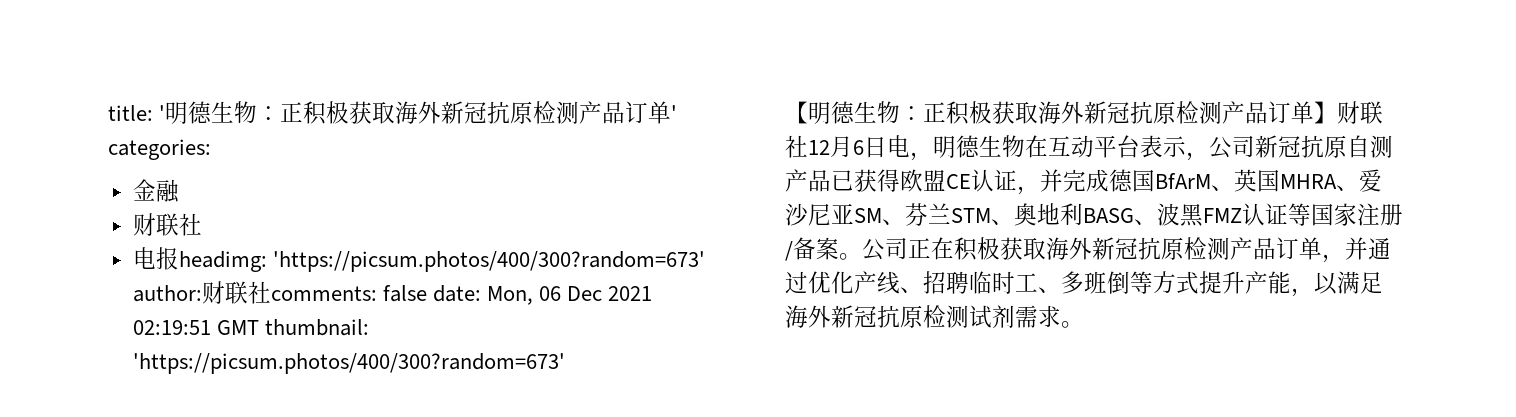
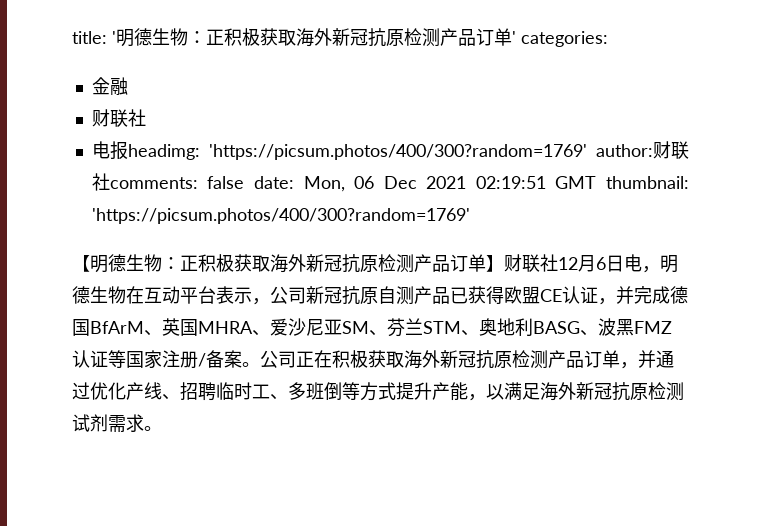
[272,251,705,272] 'https://picsum.photos/400/300?random=673' -> [208,144,587,160] 'https://picsum.photos/400/300?random=1769'
[132,353,565,374] 'https://picsum.photos/400/300?random=673' -> [91,208,470,224] 'https://picsum.photos/400/300?random=1769'

